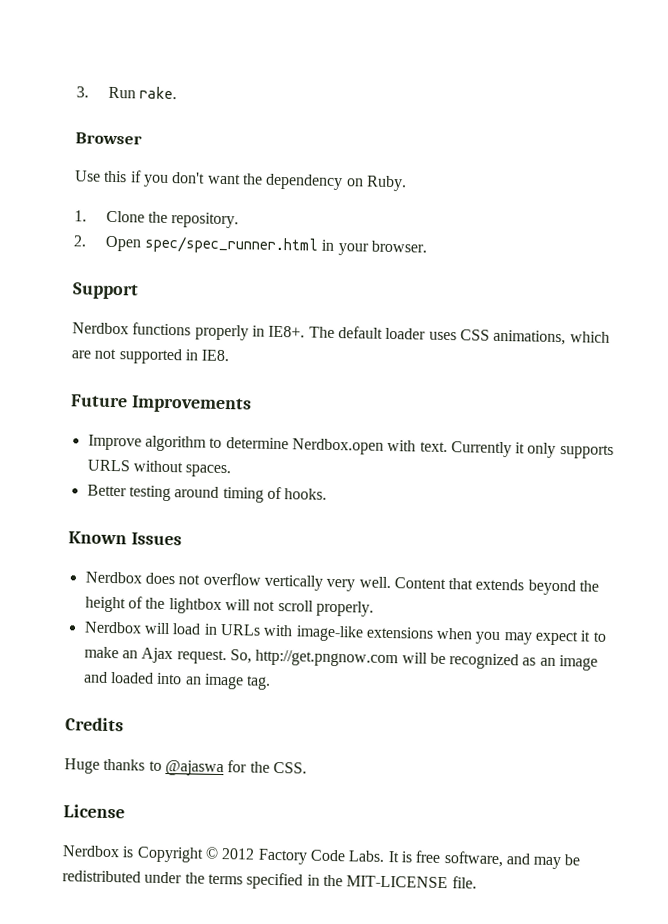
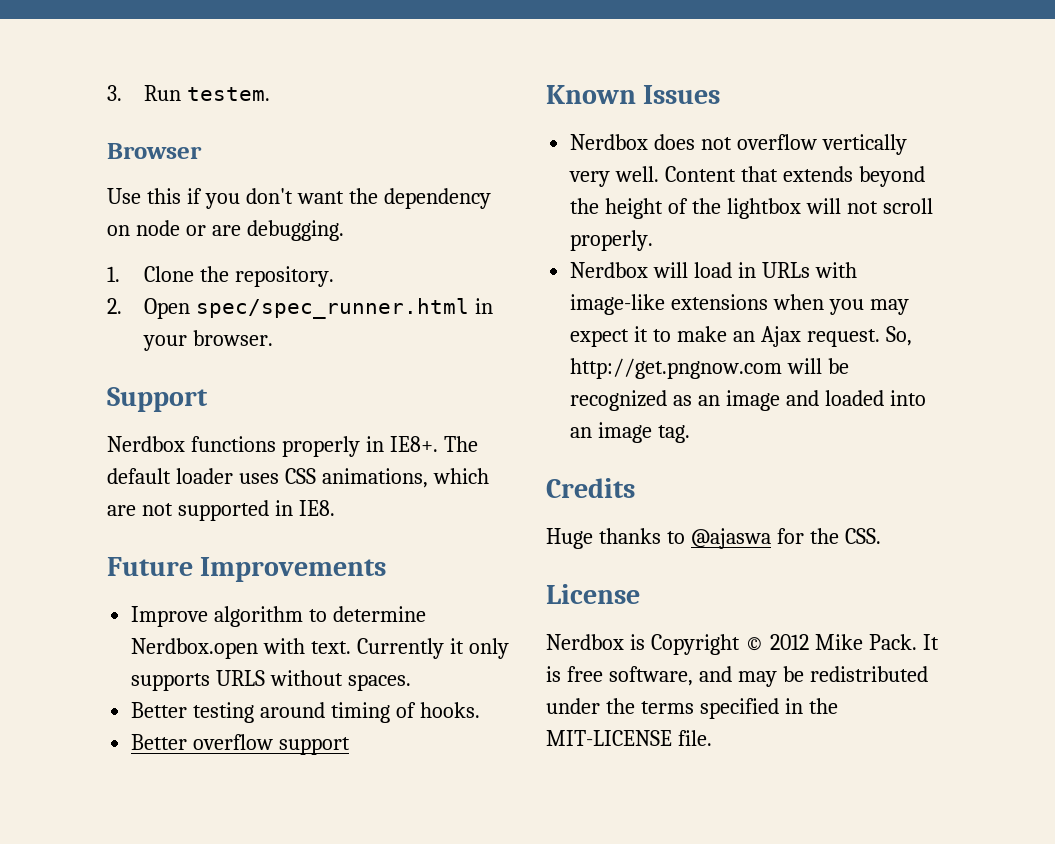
[139,86,178,100] rake. -> [186,87,270,101] testem.
[365,175,407,192] Ruby. -> [135,220,344,241] node or are debugging.
(328, 494) none -> [131,734,351,755] // Better overflow support
[257,848,386,865] Factory Code Labs. -> [814,634,917,650] Mike Pack.

